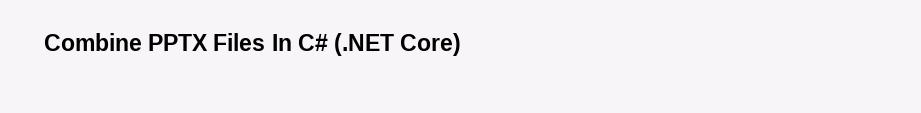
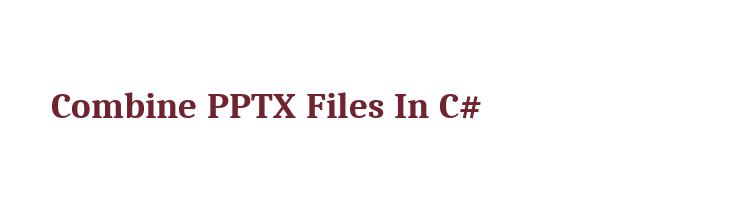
[334,33,462,56] (.NET Core) -> (482, 106) none

